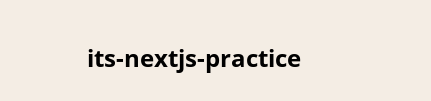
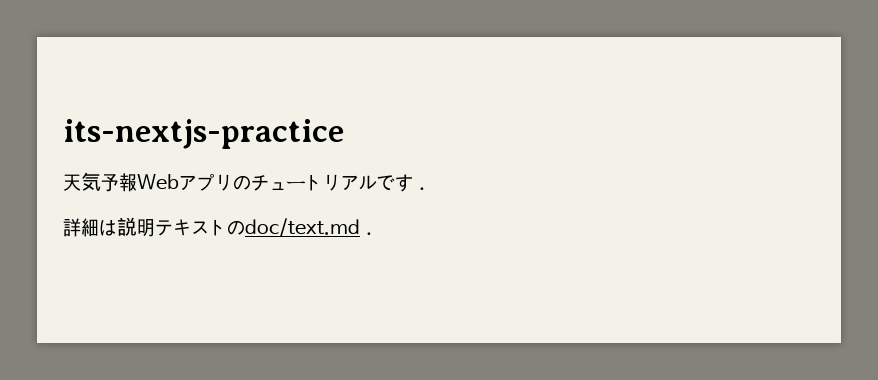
(301, 61) none -> [63,172,431,192] [63,217,378,237] // 天気予報Webアプリのチュートリアルです． // 詳細は説明テキストのdoc/text.md．

